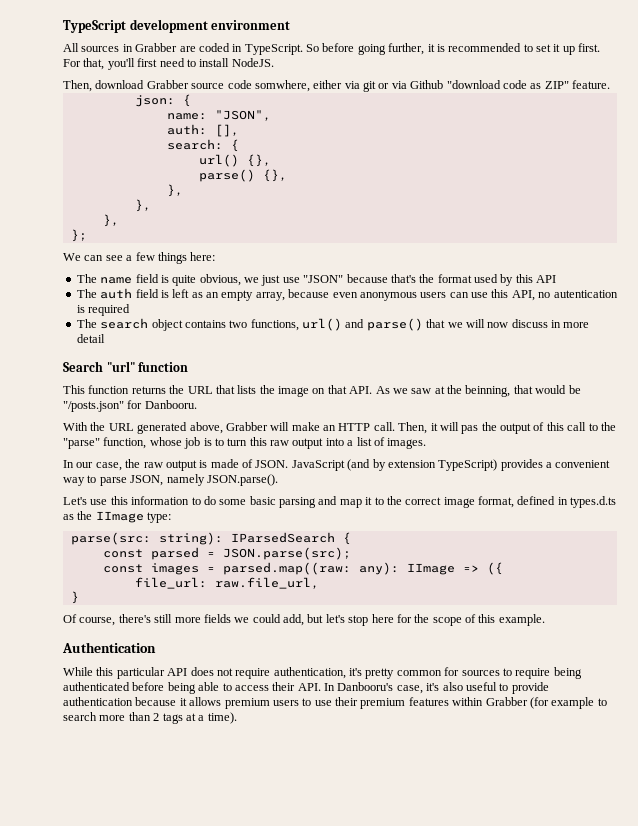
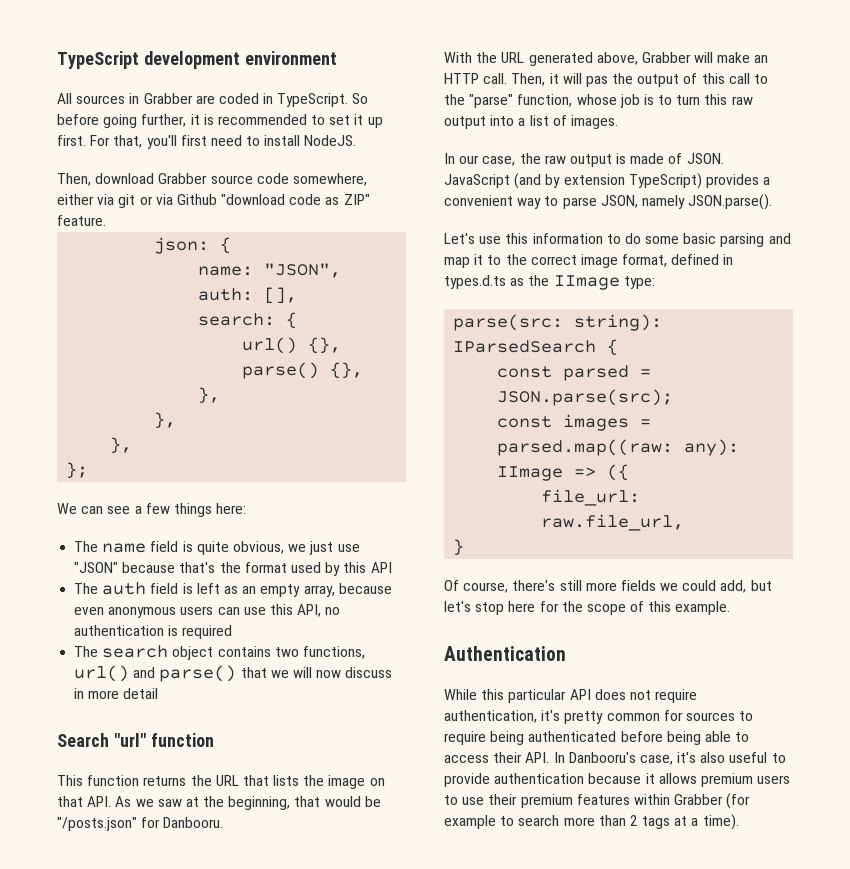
[254,80,310,92] somwhere, -> [292,173,367,186] somewhere,
[553,290,618,298] autentication -> [74,625,165,636] authentication
[465,385,511,397] beinning, -> [228,796,291,810] beginning,

